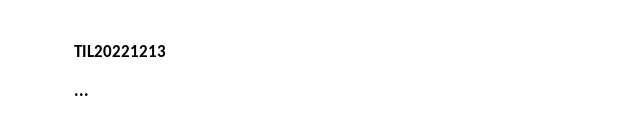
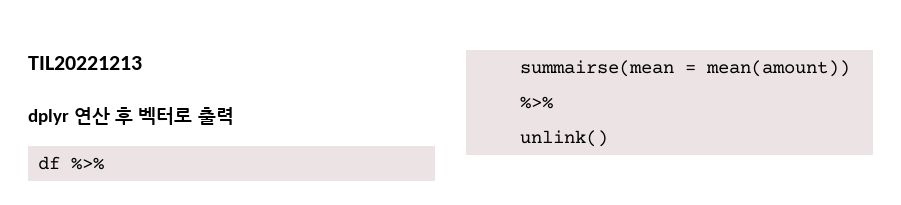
[74,93,89,96] ... -> [28,107,234,125] [38,156,105,170] [520,60,851,77] [520,96,554,109] [520,130,609,147] dplyr 연산 후 벡터로 출력 // df %>% // summairse(mean = mean(amount)) %>% // unlink()

